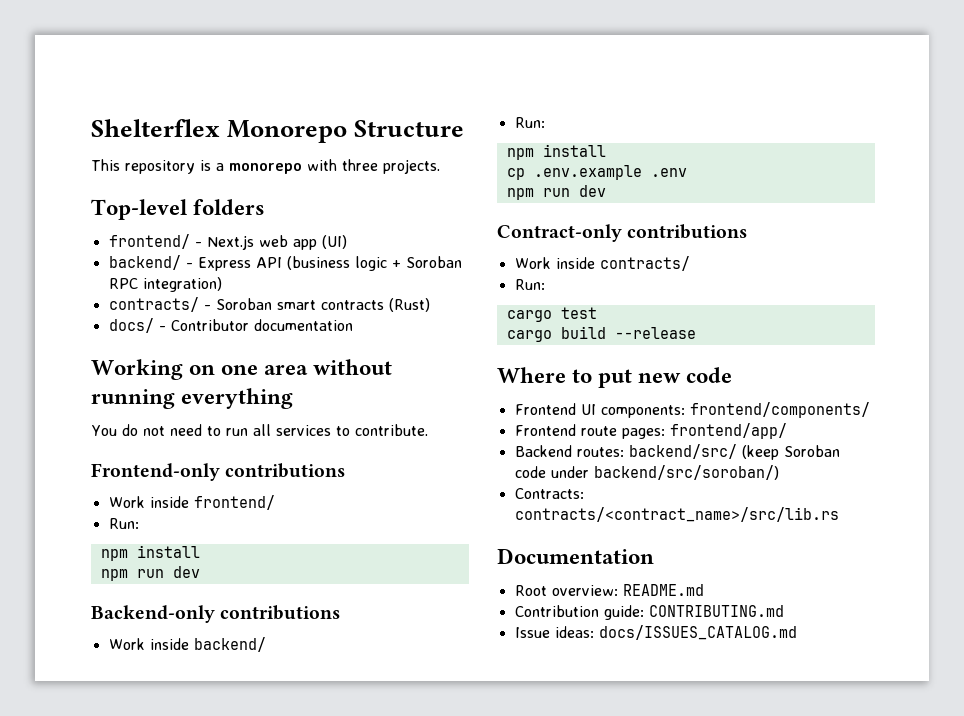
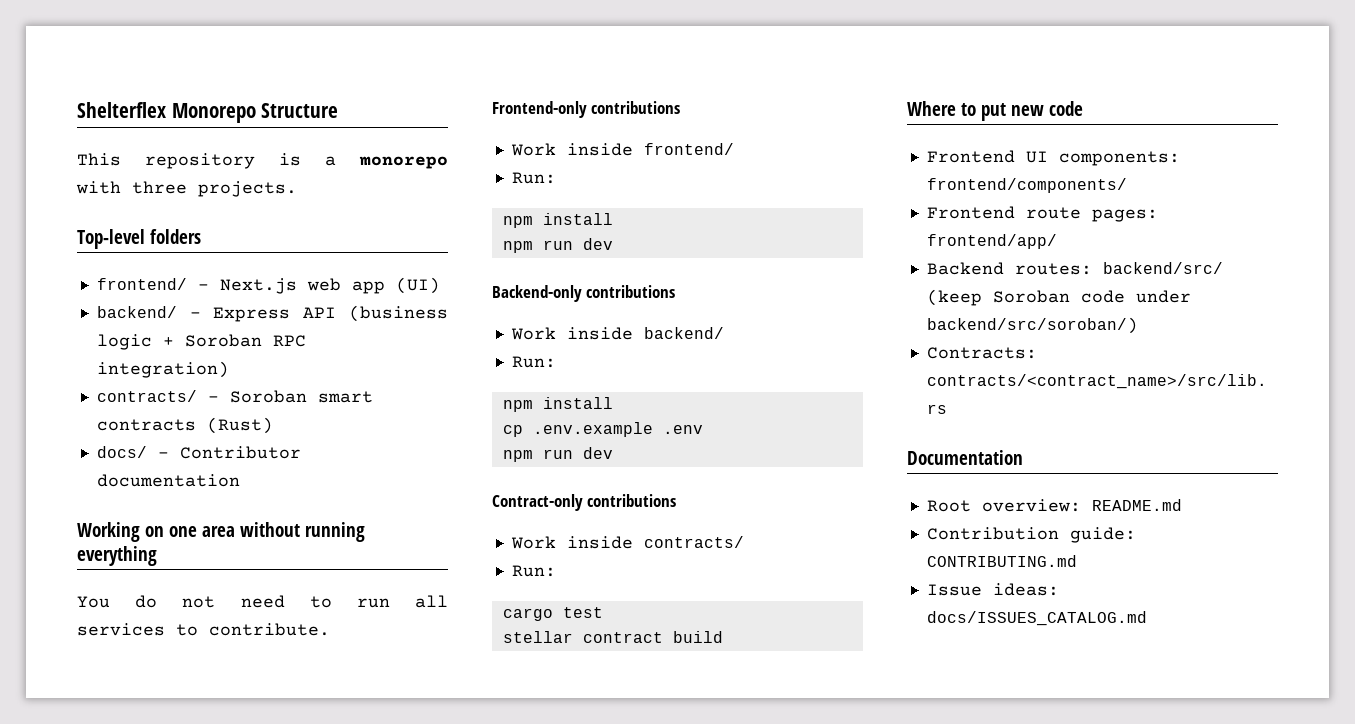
[506,330,552,342] cargo -> [502,631,663,643] stellar contract
[614,327,696,339] --release -> (723, 637) none

